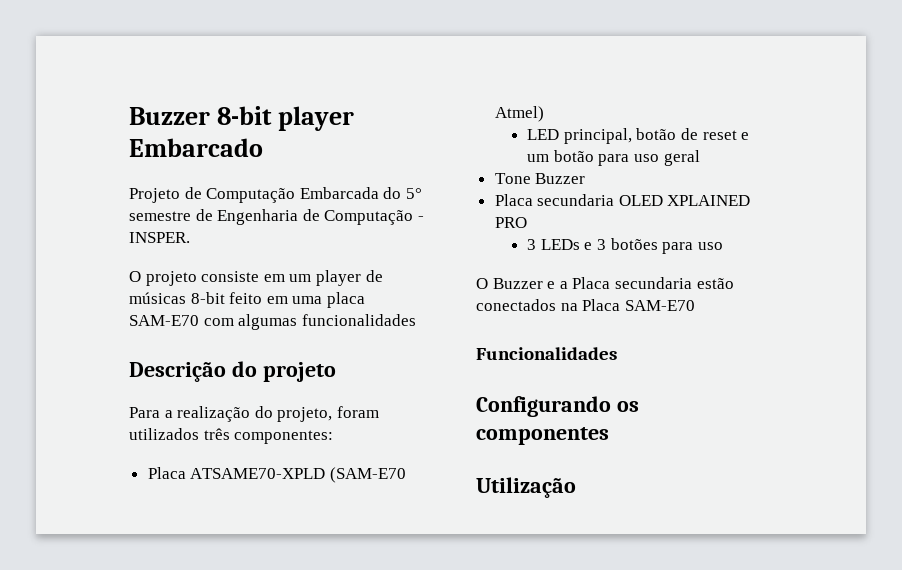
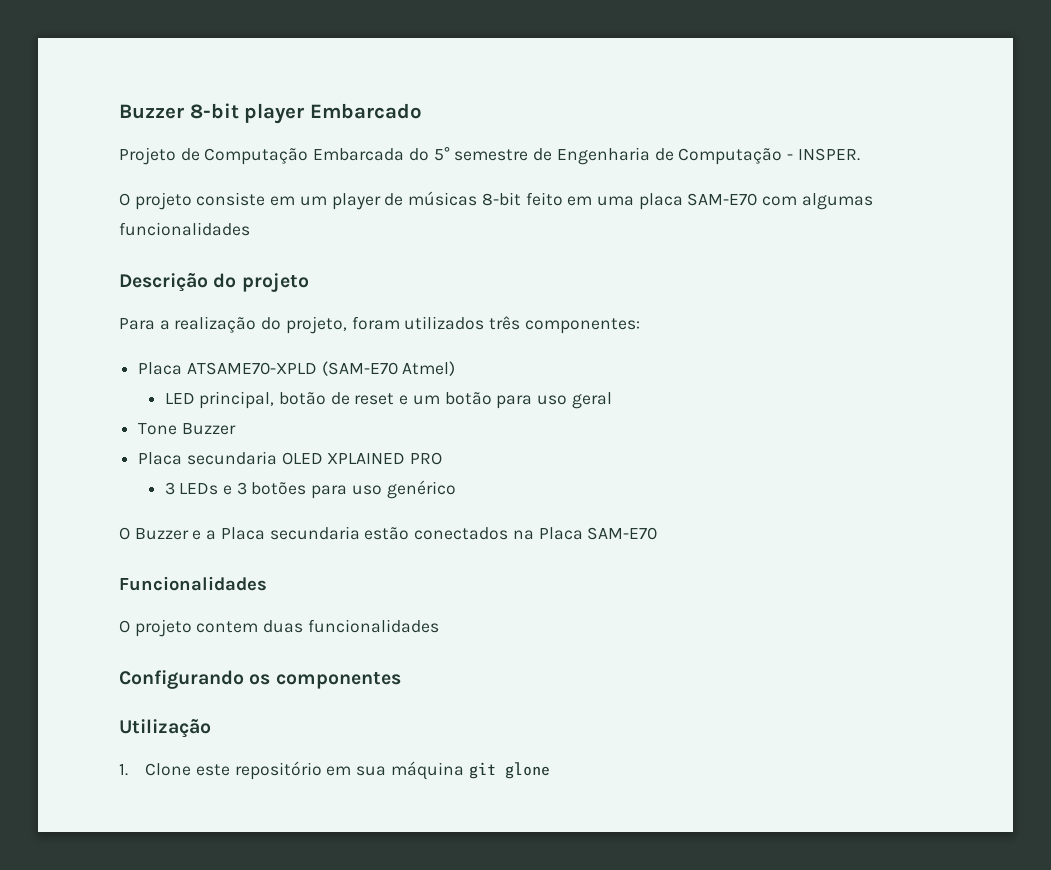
(723, 246) none -> [386,480,456,499] genérico
(617, 353) none -> [119,619,439,637] // O projeto contem duas funcionalidades
(576, 487) none -> [119,761,550,780] // 1. Clone este repositório em sua máquina git glone

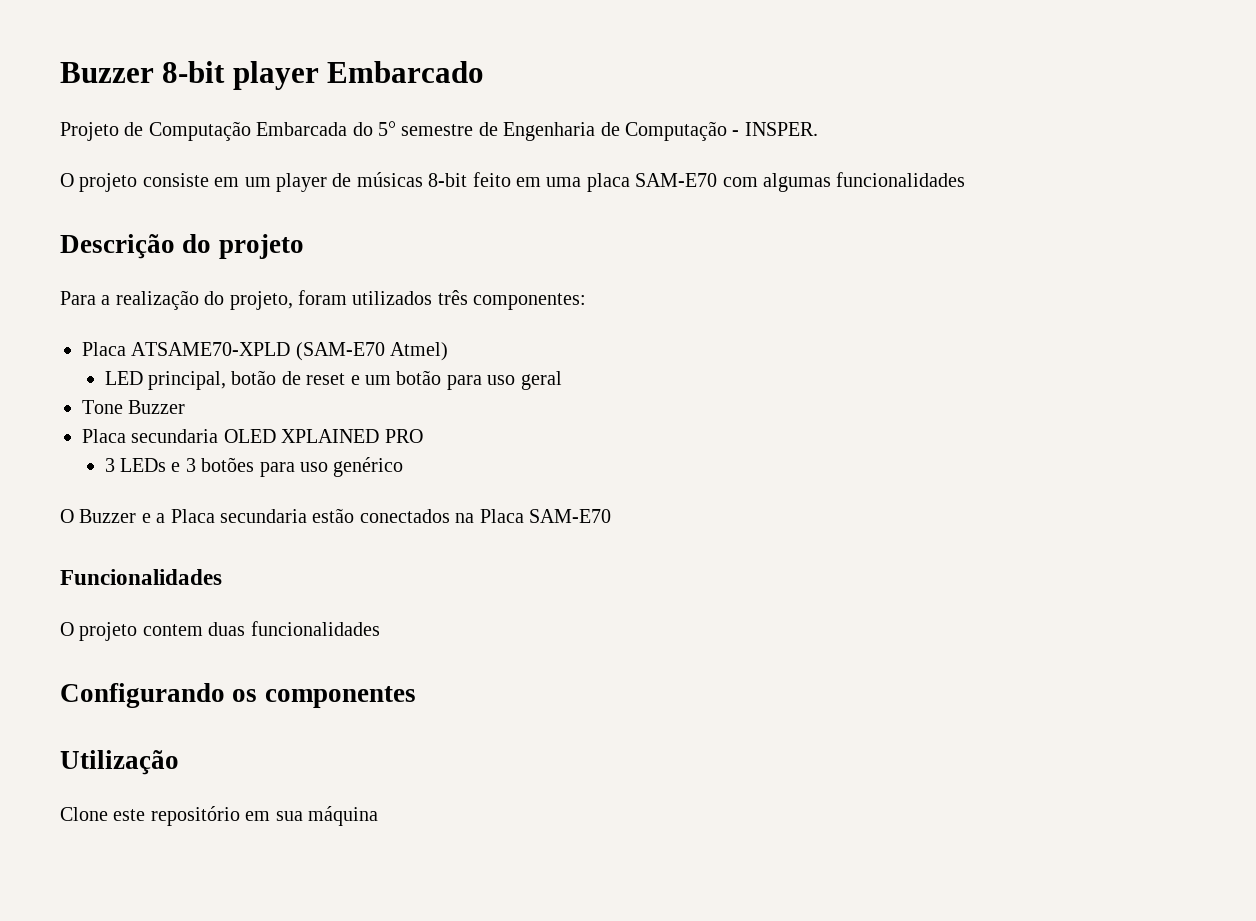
[119,763,128,776] 1. -> (179, 762) none
[468,762,550,779] git glone -> (378, 816) none

